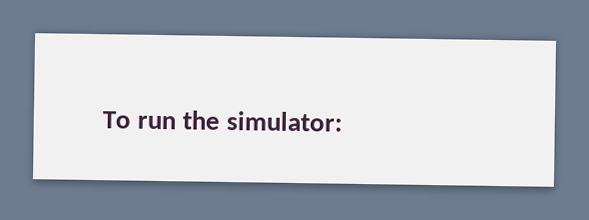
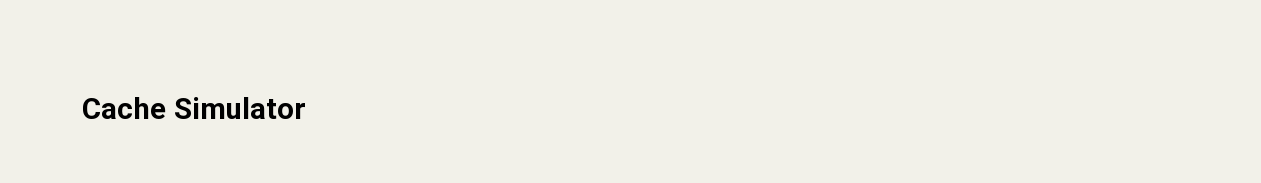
[102,110,343,132] To run the simulator: -> [82,97,306,119] Cache Simulator

